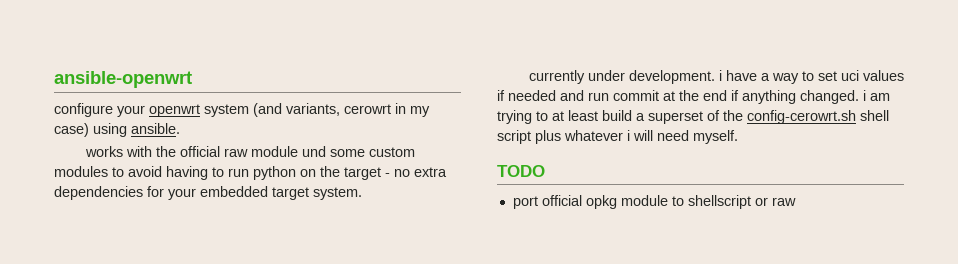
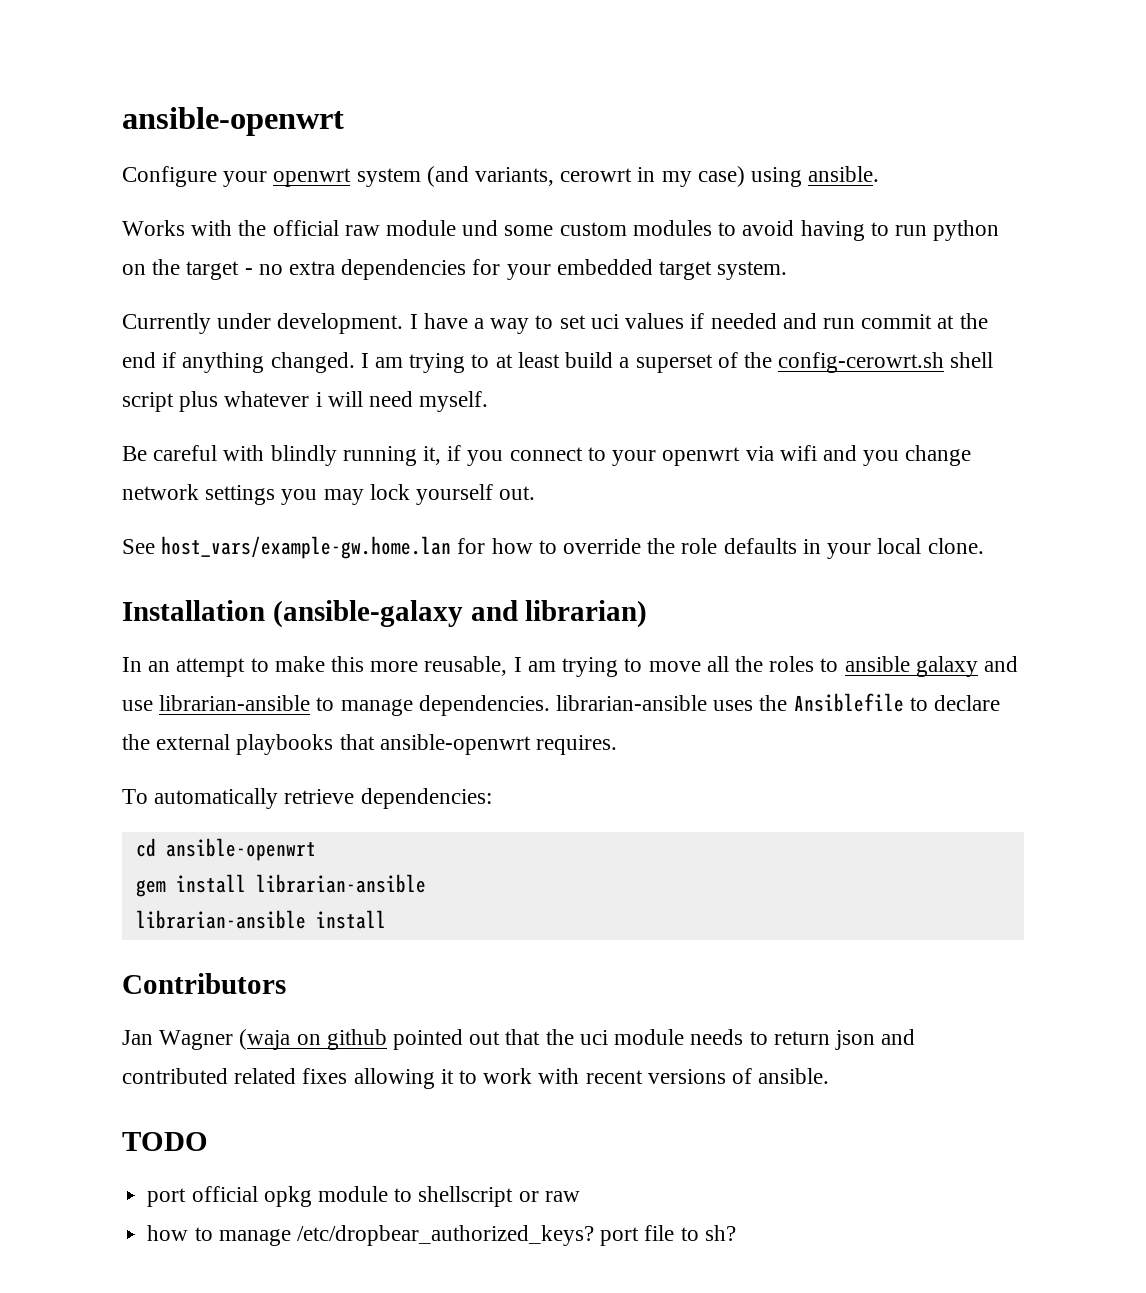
[54,71,192,88] [54,103,113,117] ansible-openwrt // configure -> [122,107,344,136] [122,166,217,187] ansible-openwrt // Configure
[84,146,123,157] works -> [122,220,185,236] Works
[528,70,585,84] currently -> [122,313,211,334] Currently
[718,70,722,81] i -> [409,314,418,329] I
[863,90,866,101] i -> [360,353,369,368] I
(738, 137) none -> [122,445,972,466] [122,484,536,505] [122,536,984,559] [122,600,648,628] [122,656,1018,677] [122,693,1001,716] [122,734,618,755] [122,788,492,809] [135,838,316,861] [135,874,426,897] [135,910,386,929] [122,973,286,994] [122,1029,916,1050] [122,1068,830,1089] // Be careful with blindly running it, if you connect to your openwrt via wifi and you change network settings you may lock yourself out. // See host_vars/example-gw.home.lan for how to override the role defaults in your local clone. // Installation (ansible-galaxy and librarian) // In an attempt to make this more reusable, I am trying to move all the roles to ansible galaxy and use librarian-ansible to manage dependencies. librarian-ansible uses the Ansiblefile to declare the external playbooks that ansible-openwrt requires. // To automatically retrieve dependencies: // cd ansible-openwrt // gem install librarian-ansible // librarian-ansible install // Contributors // Jan Wagner (waja on github pointed out that the uci module needs to return json and contributed related fixes allowing it to work with recent versions of ansible.
(796, 201) none -> [147,1225,736,1246] // how to manage /etc/dropbear_authorized_keys? port file to sh?

